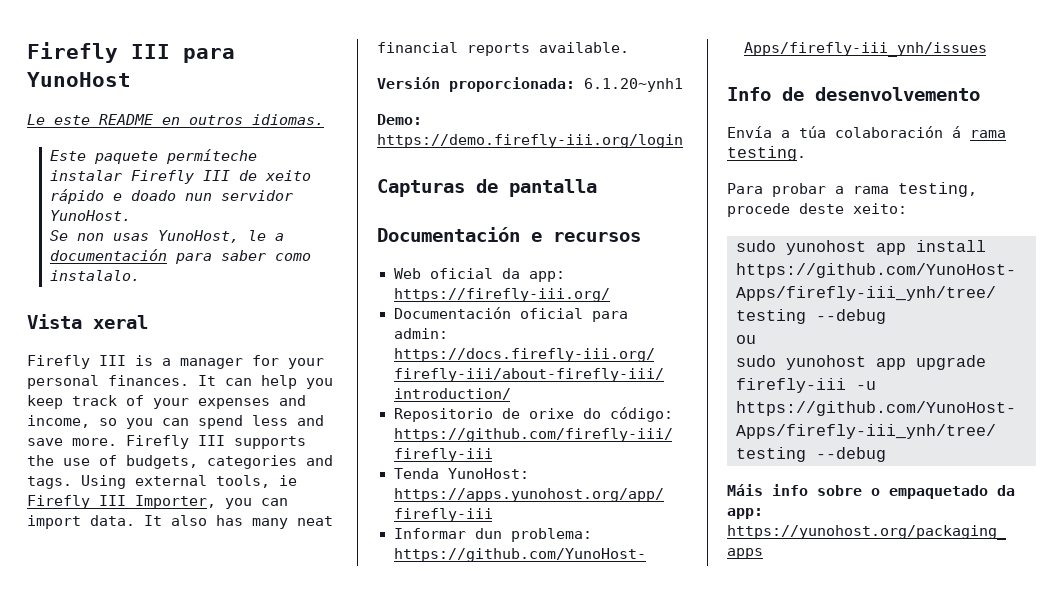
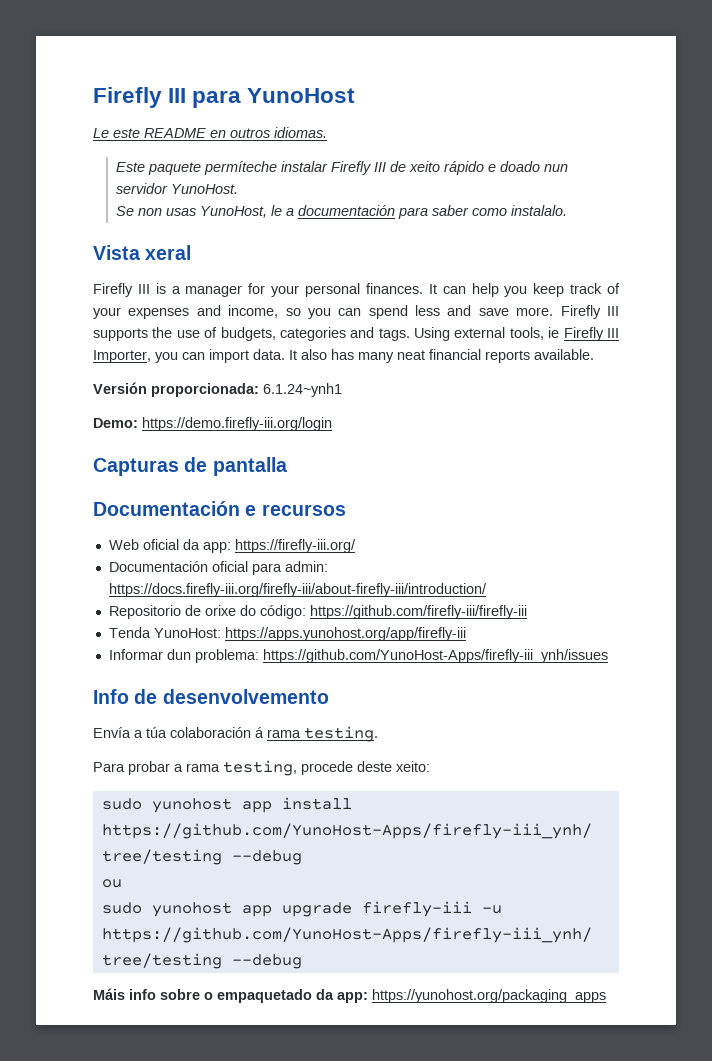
[584,78,683,92] 6.1.20~ynh1 -> [263,383,342,397] 6.1.24~ynh1

